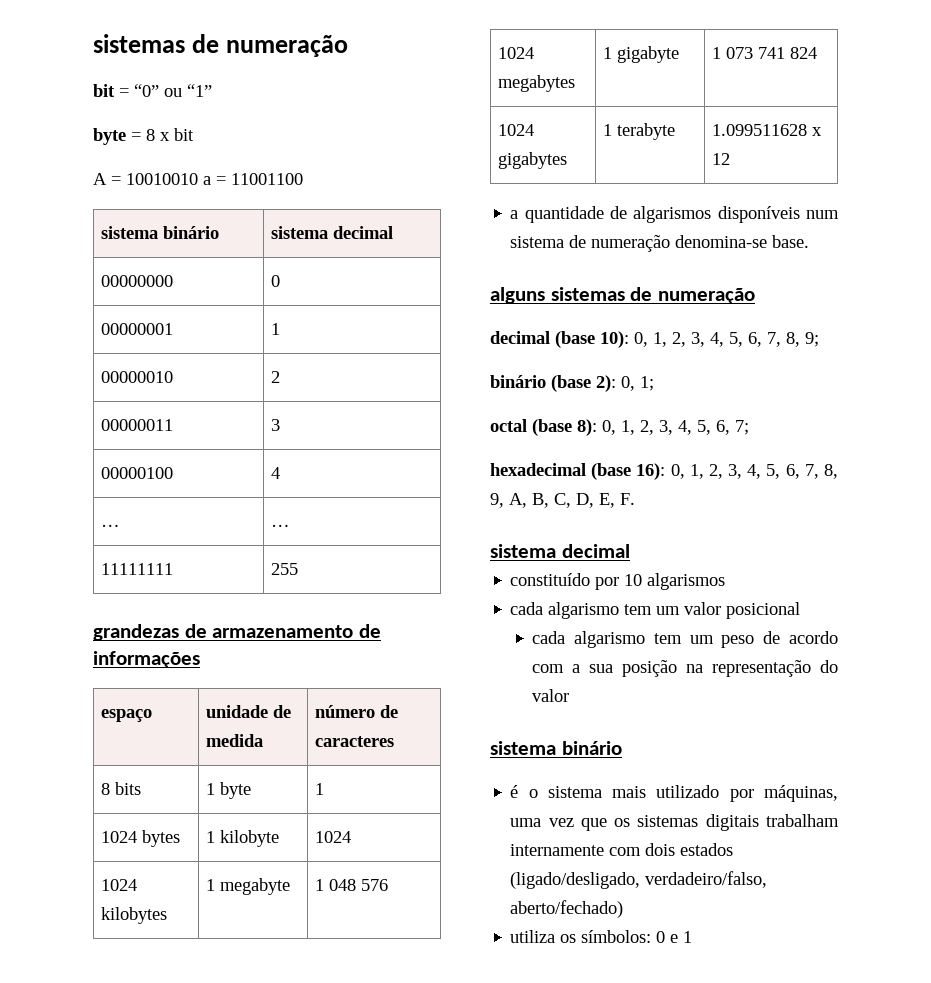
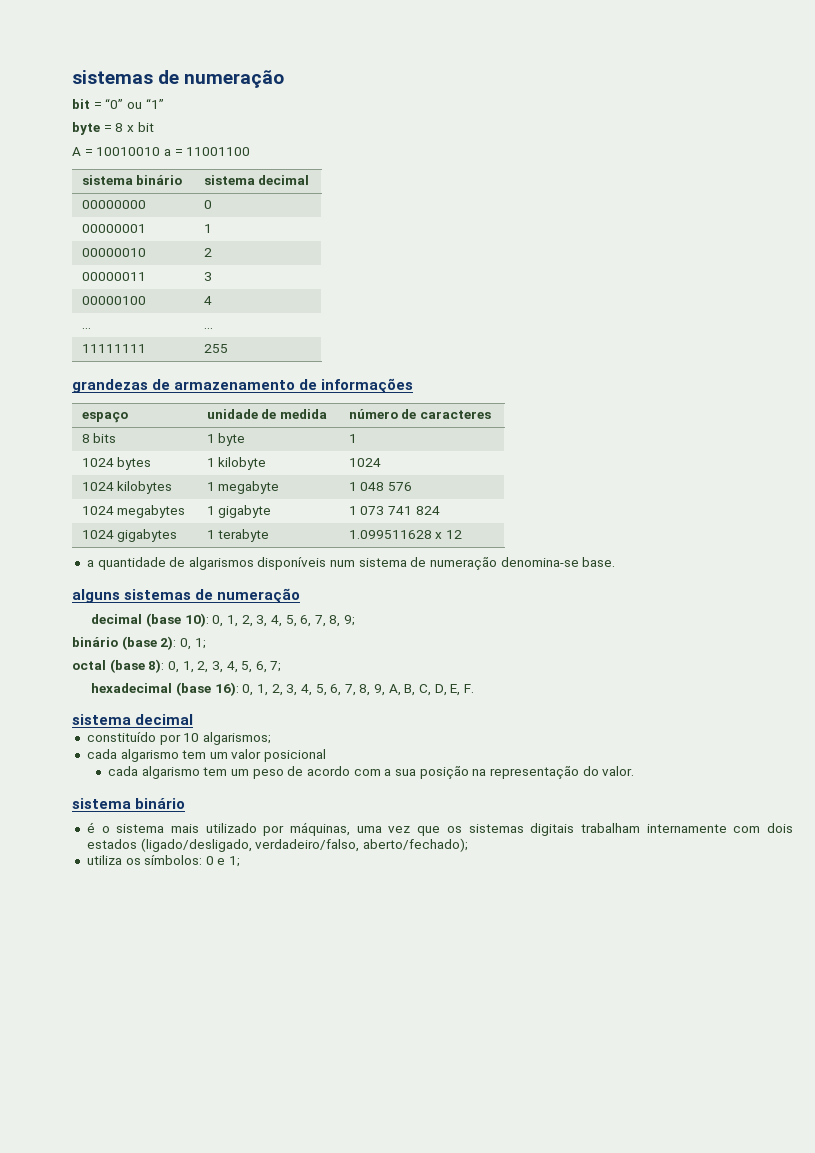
[647,573,726,590] algarismos -> [202,732,271,745] algarismos;
[532,689,570,702] valor -> [602,766,635,776] valor.
[510,900,624,918] aberto/fechado) -> [362,838,468,852] aberto/fechado);
[683,931,693,943] 1 -> [229,856,241,867] 1;

